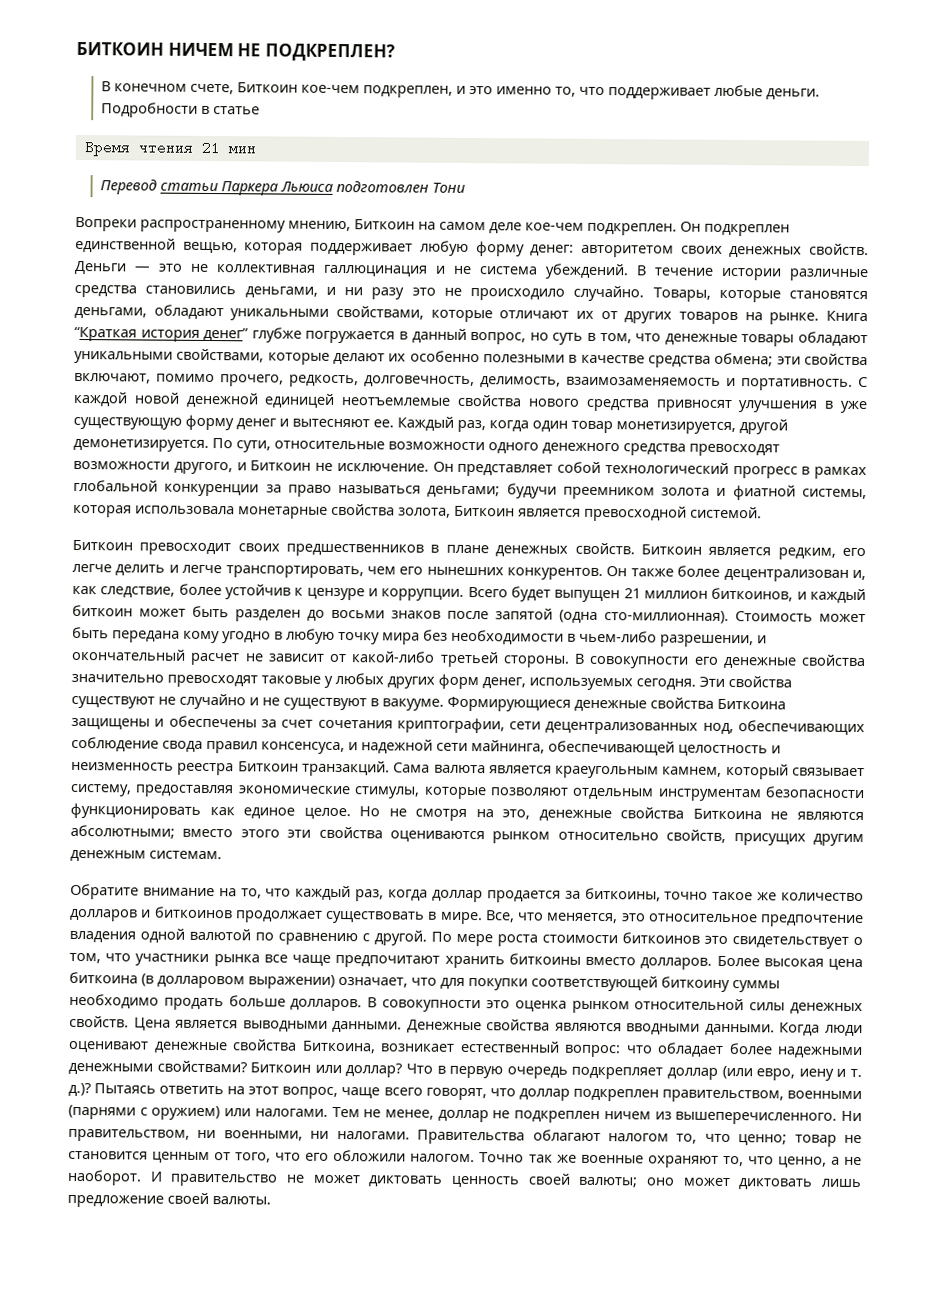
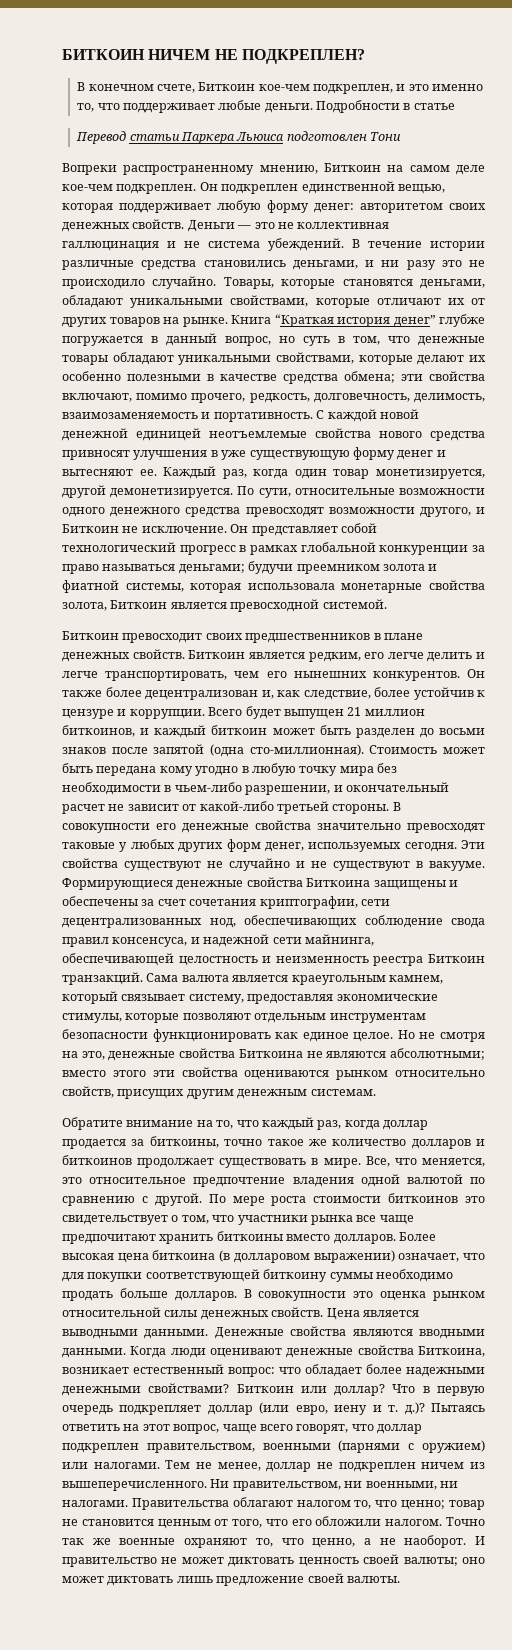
[83,138,256,157] // Время чтения 21 мин -> (455, 106) none

